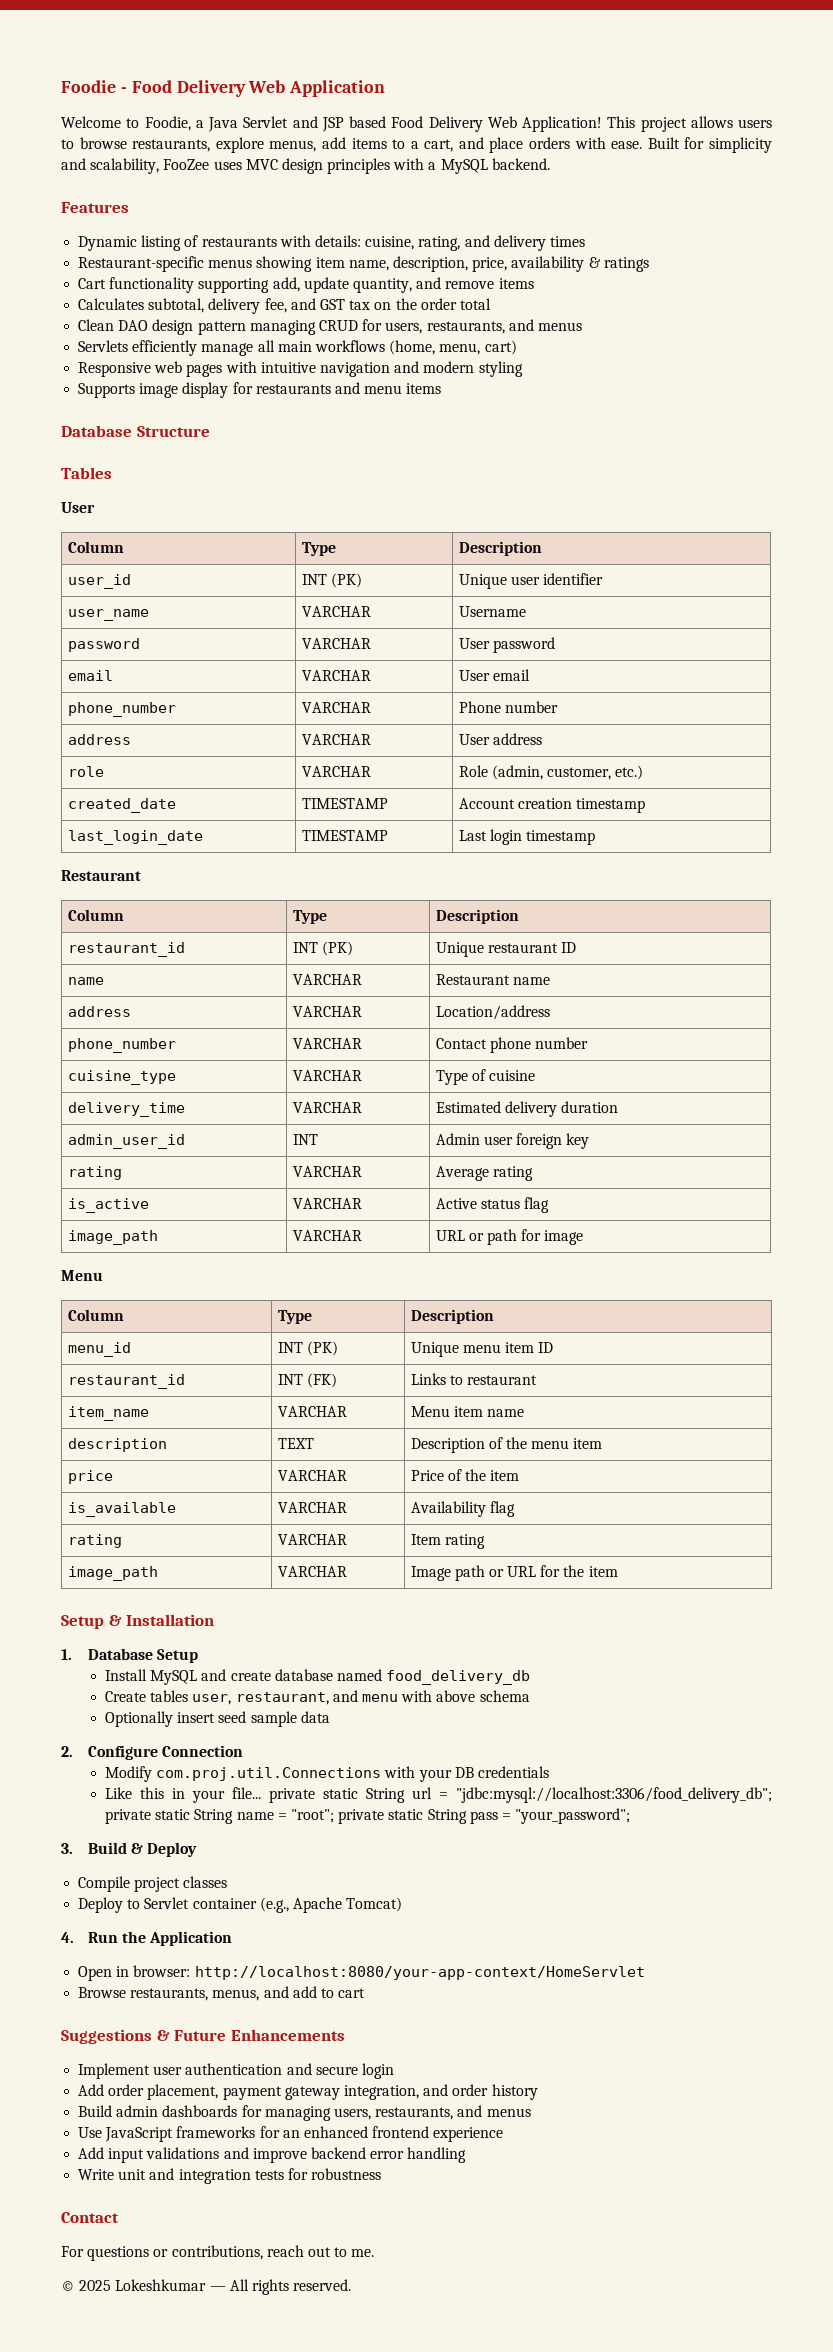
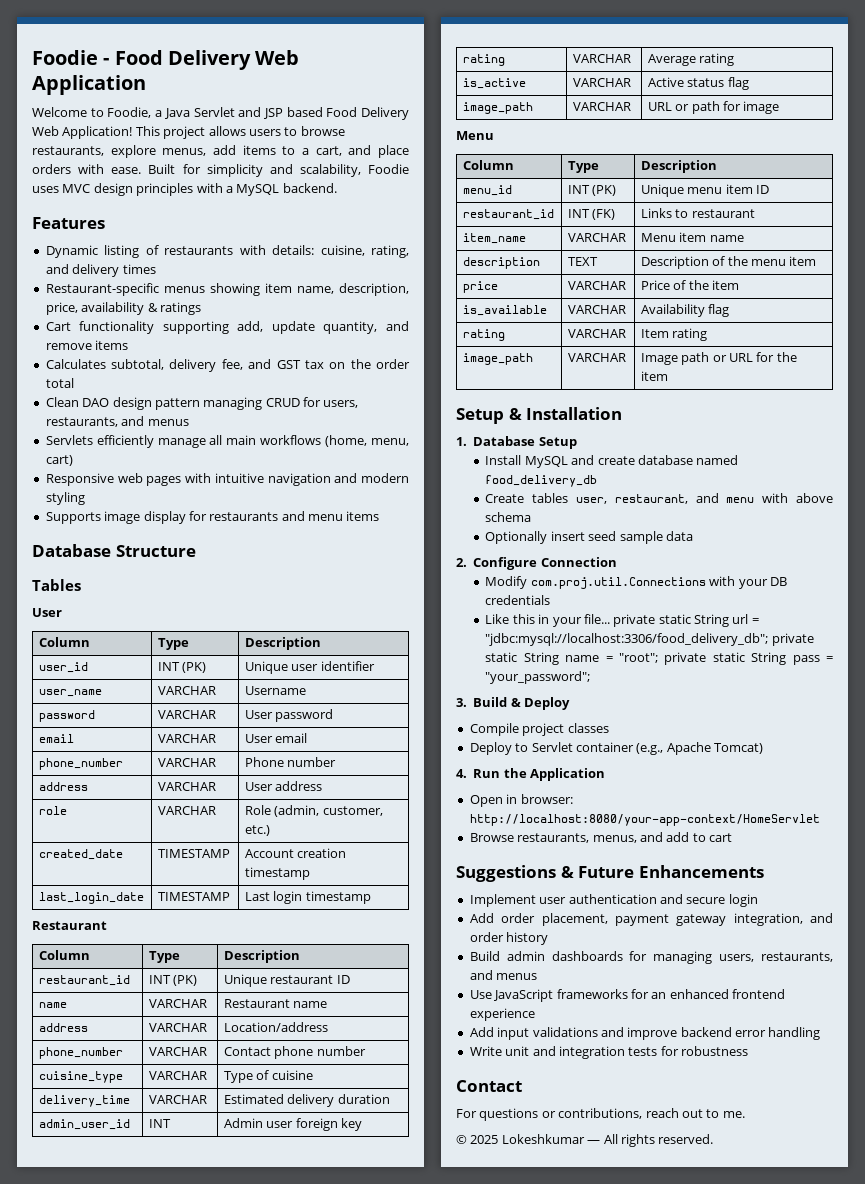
[163,159,210,170] FooZee -> [368,164,409,174] Foodie

